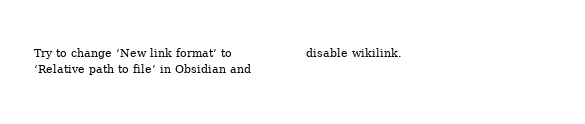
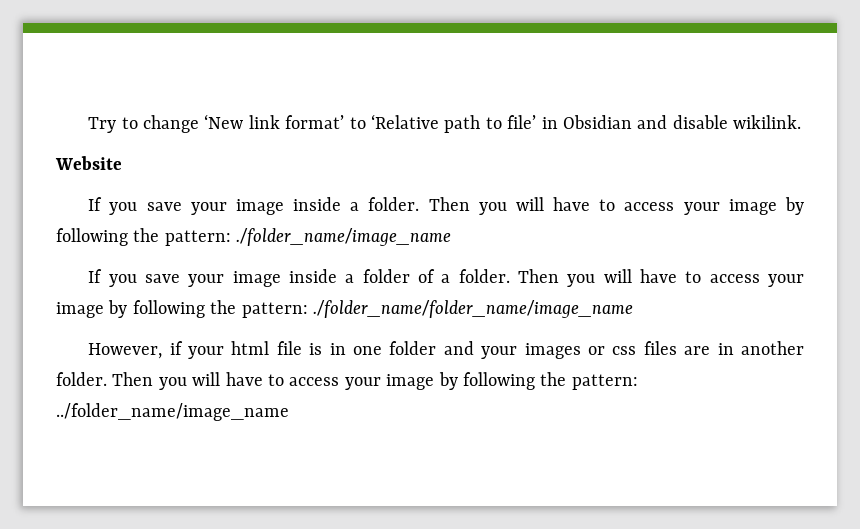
(402, 52) none -> [55,156,122,170] [88,197,804,215] [56,228,452,246] [88,269,804,287] [56,300,633,318] [88,341,805,359] [56,372,638,390] [56,403,289,421] // Website // If you save your image inside a folder. Then you will have to access your image by following the pattern: ./folder_name/image_name // If you save your image inside a folder of a folder. Then you will have to access your image by following the pattern: ./folder_name/folder_name/image_name // However, if your html file is in one folder and your images or css files are in another folder. Then you will have to access your image by following the pattern: ../folder_name/image_name

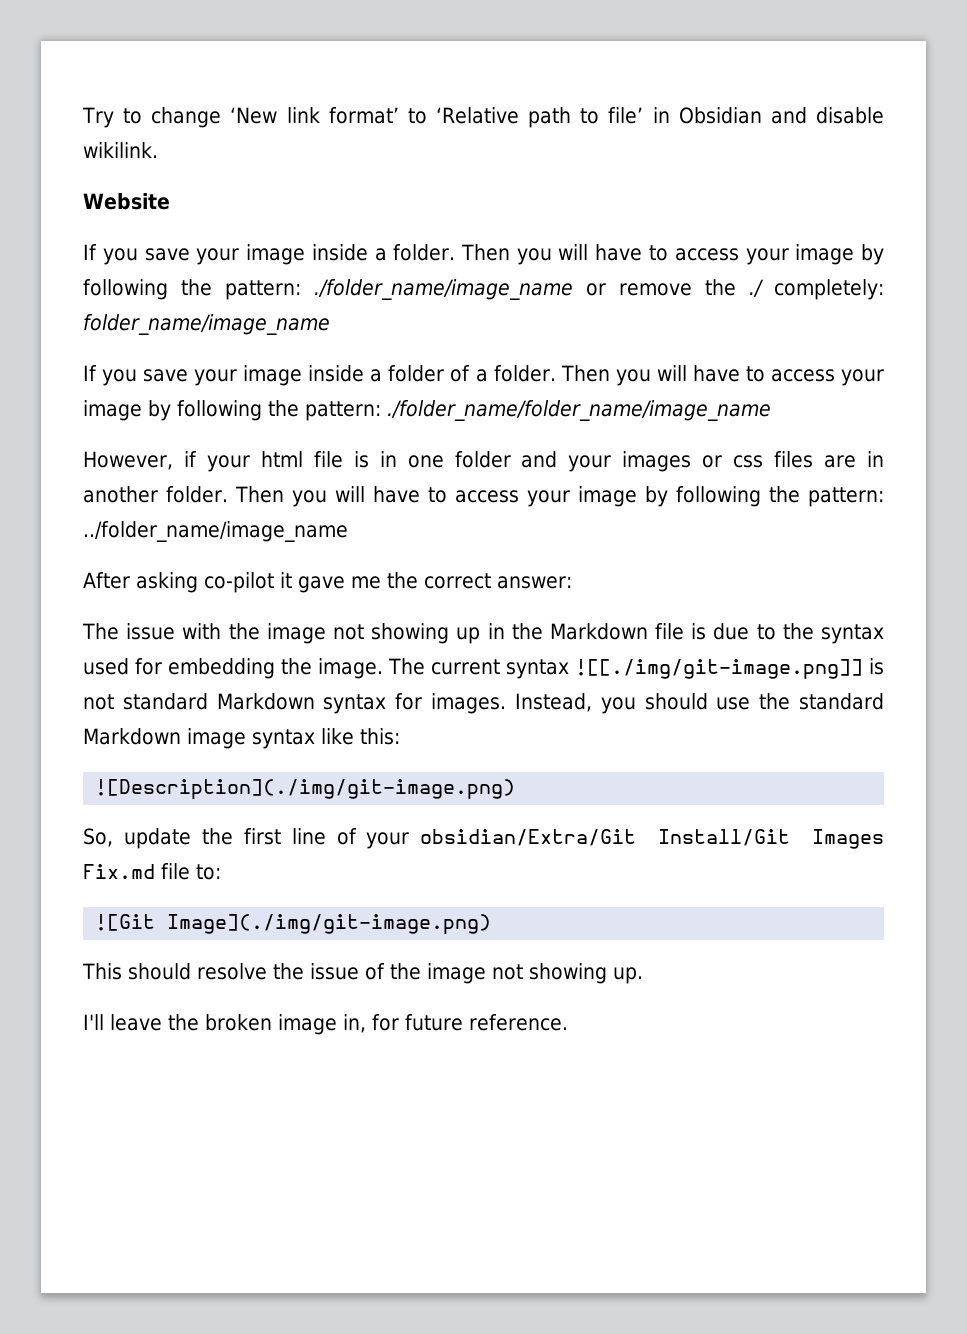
(452, 237) none -> [586,279,885,300] [83,314,330,335] or remove the ./ completely: folder_name/image_name
(289, 412) none -> [83,572,572,593] [82,623,884,644] [83,658,884,679] [83,693,885,714] [83,728,400,749] [95,779,516,799] [83,828,885,849] [83,863,221,880] [95,914,492,934] [82,963,643,984] [83,1014,568,1035] // After asking co-pilot it gave me the correct answer: // The issue with the image not showing up in the Markdown file is due to the syntax used for embedding the image. The current syntax ![[./img/git-image.png]] is not standard Markdown syntax for images. Instead, you should use the standard Markdown image syntax like this: // ![Description](./img/git-image.png) // So, update the first line of your obsidian/Extra/Git Install/Git Images Fix.md file to: // ![Git Image](./img/git-image.png) // This should resolve the issue of the image not showing up. // I'll leave the broken image in, for future reference.

